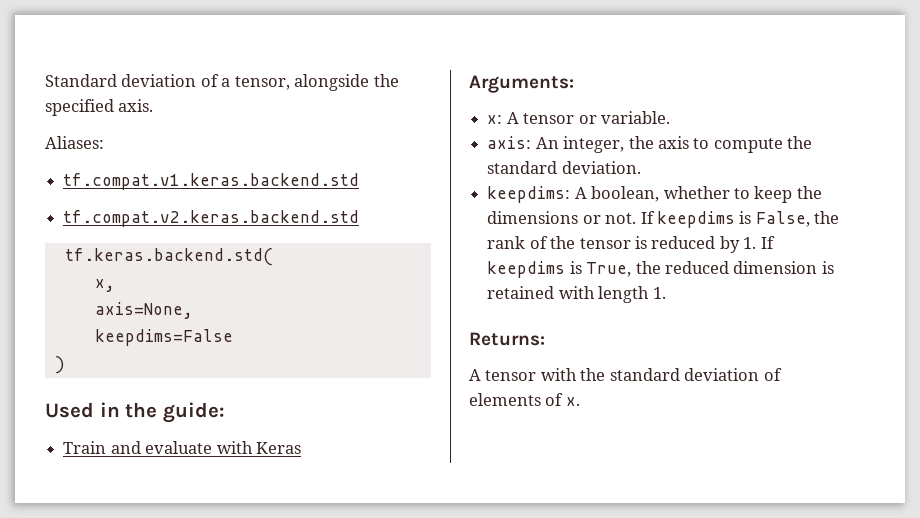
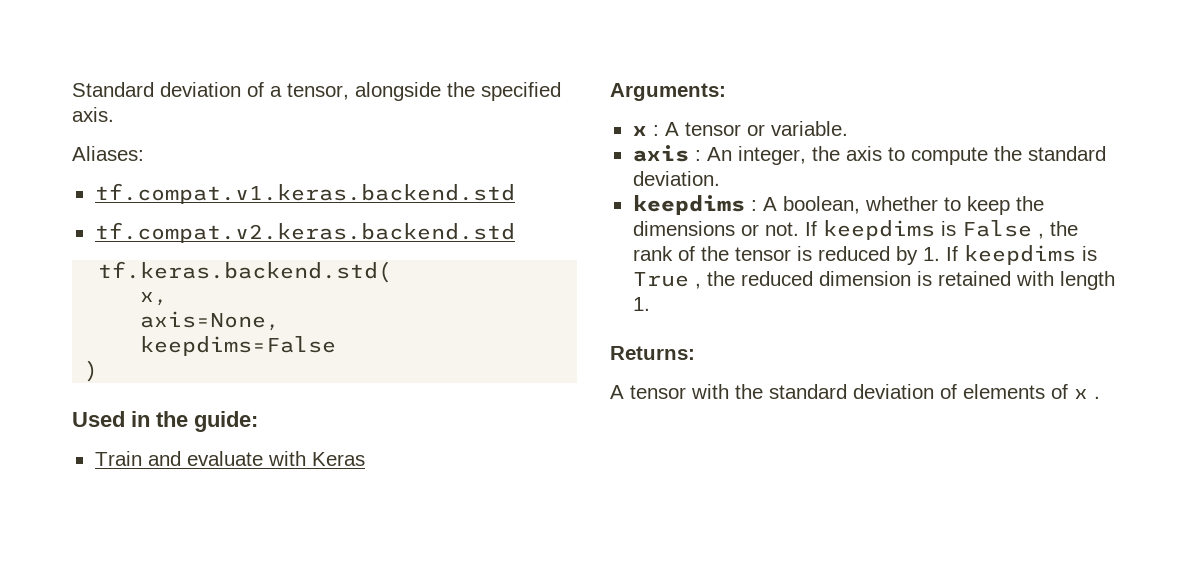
[487,115,503,124] x: -> [632,125,659,136] x :
[487,136,532,149] axis: -> [632,145,701,162] axis :
[487,186,571,203] keepdims: -> [632,195,757,215] keepdims :
[755,211,810,227] False, -> [961,220,1044,239] False ,
[586,262,632,277] True, -> [632,272,701,289] True ,
[565,397,580,406] x. -> [1074,389,1100,399] x .

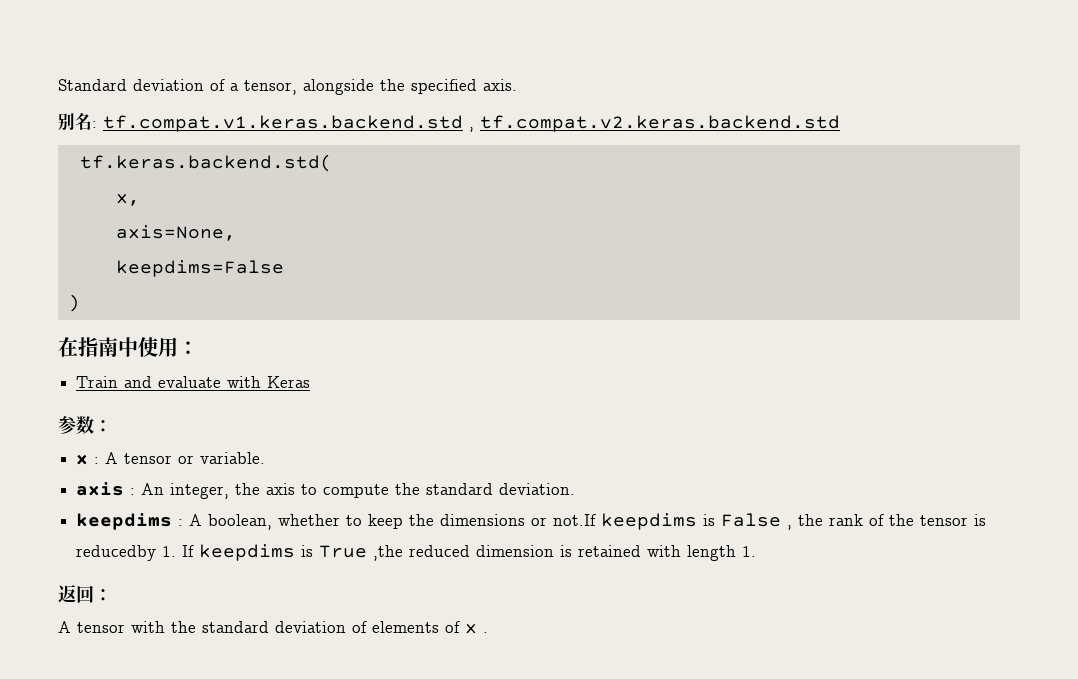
[72,146,144,161] Aliases: // -> [58,113,97,131] 别名:
(515, 193) // -> [469,127,474,132] ,
[72,411,258,432] Used in the guide: -> [58,337,198,357] 在指南中使用：
[610,83,726,101] Arguments: -> [58,416,112,434] 参数：
[764,221,817,236] not. If -> [553,514,597,526] not.If
[817,246,918,265] reduced by -> [76,545,157,561] reducedby
[694,271,735,289] , the -> [373,545,404,561] ,the
[610,346,695,360] Returns: -> [58,585,112,603] 返回：

